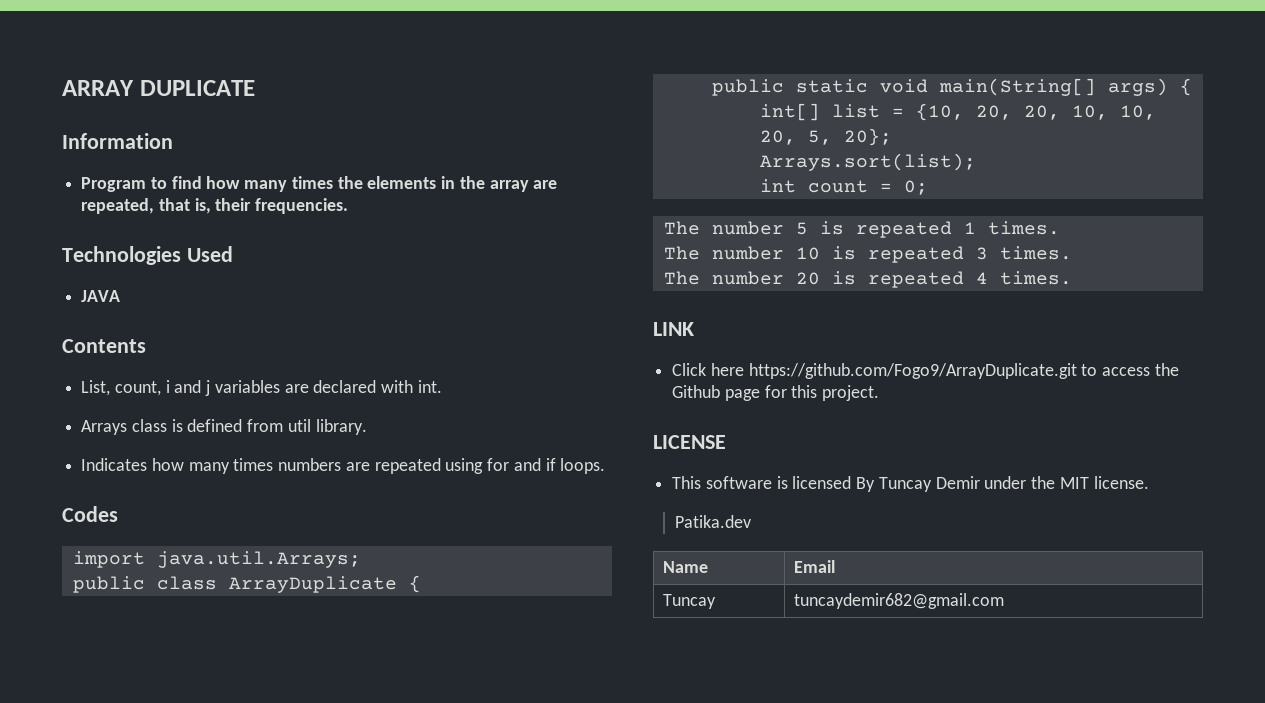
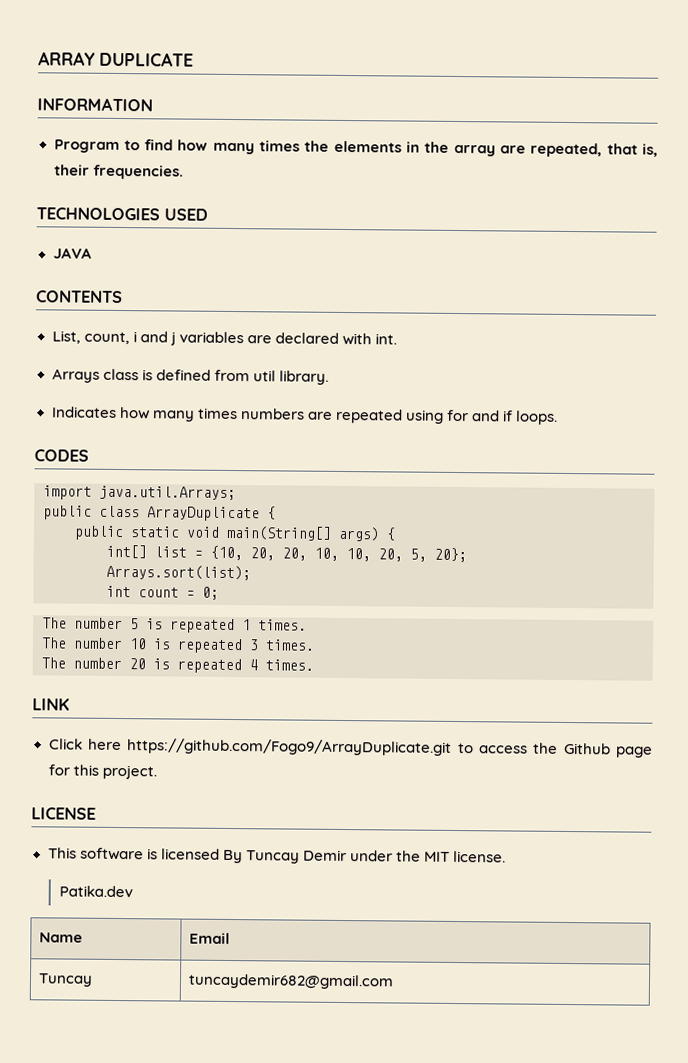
[62,133,173,149] Information -> [37,97,153,112] INFORMATION
[62,246,233,265] Technologies Used -> [36,207,208,221] TECHNOLOGIES USED
[62,339,146,353] Contents -> [36,290,123,304] CONTENTS
[62,506,118,522] Codes -> [34,449,89,462] CODES

